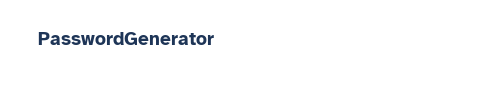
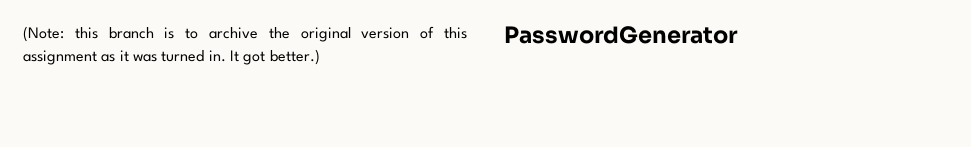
(38, 38) none -> [23,26,468,42] [23,49,320,65] (Note: this branch is to archive the original version of this assignment as it was turned in. It got better.) //

